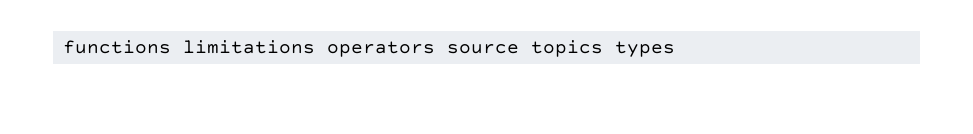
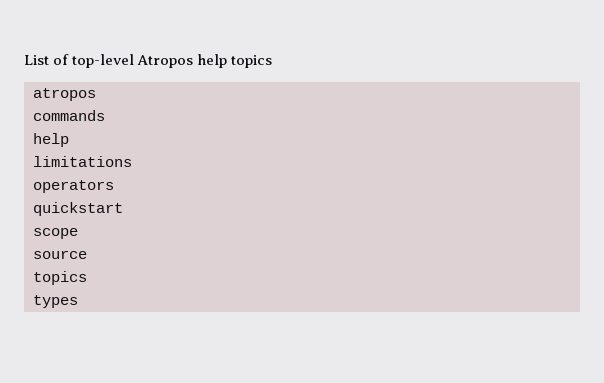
[62,40,171,54] functions -> [24,54,273,68] [33,88,96,101] [33,110,105,121] [33,133,69,147] List of top-level Atropos help topics // atropos // commands // help //
(315, 47) none -> (132, 161) //
(435, 49) none -> [33,202,123,216] [33,228,78,239] // quickstart // scope //
[530,40,603,57] topics -> [33,271,87,285] // topics //

